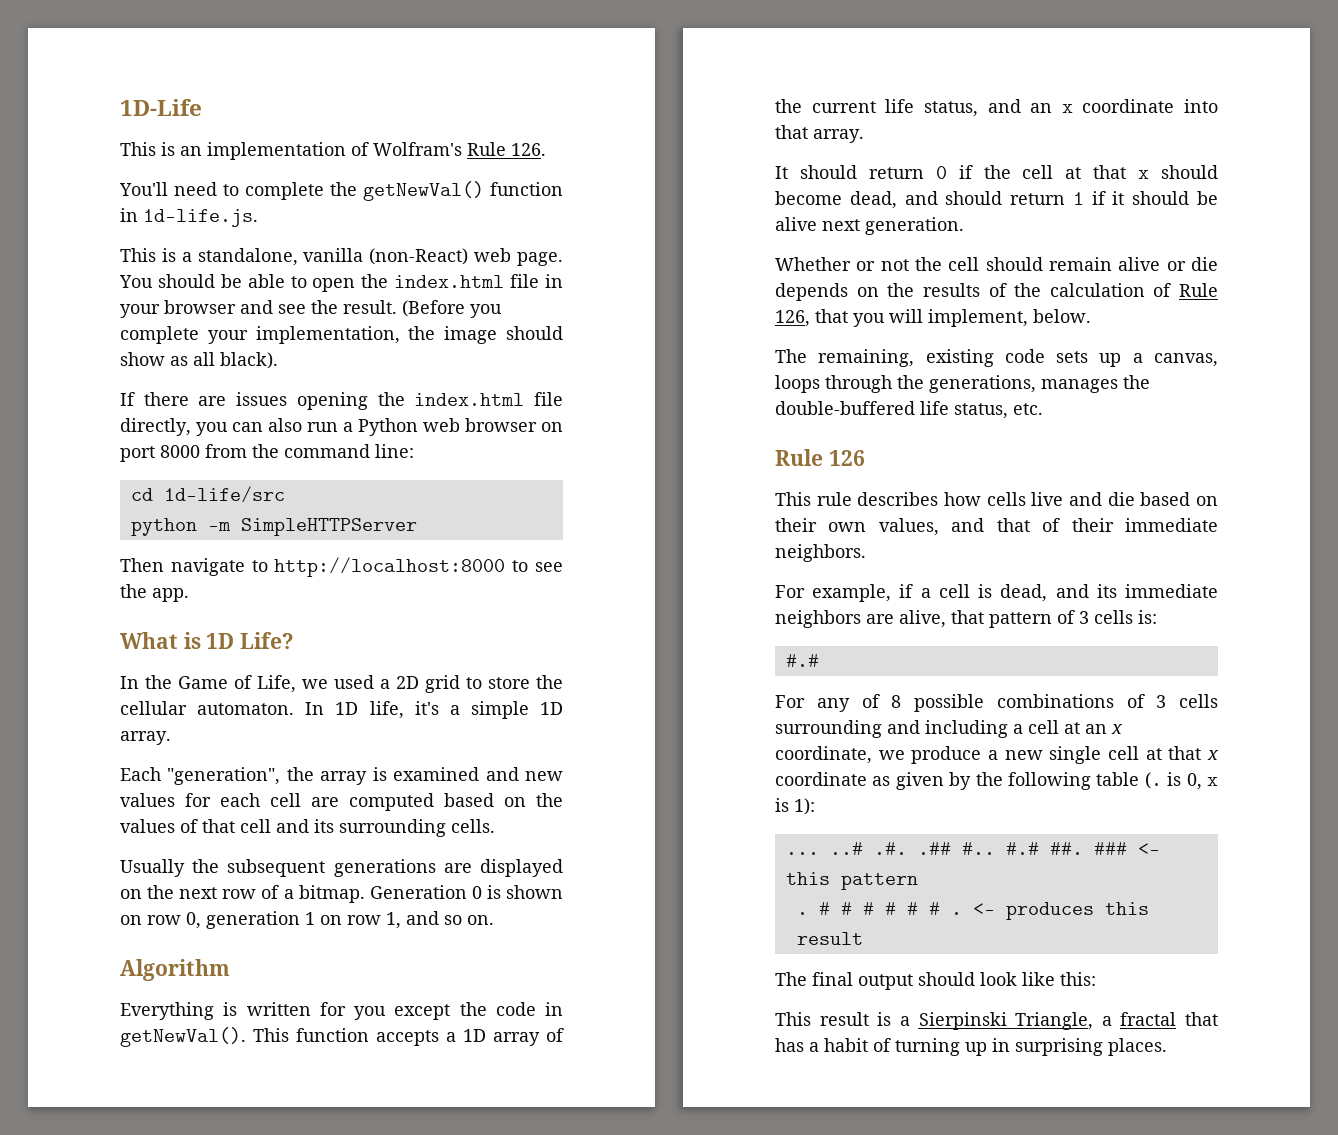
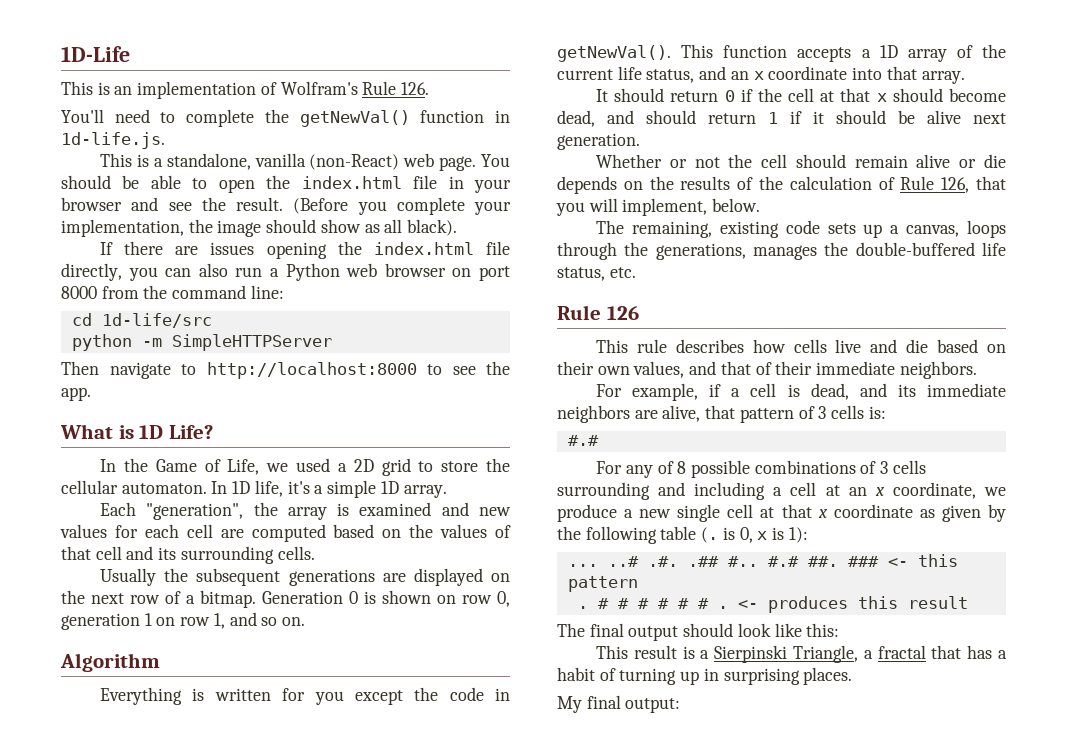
(1167, 1047) none -> [557,695,681,713] // My final output:

